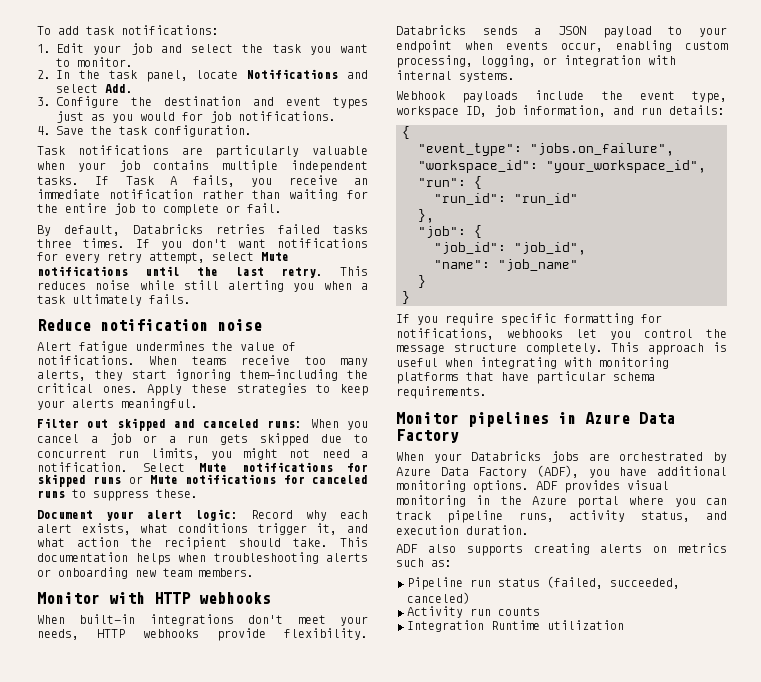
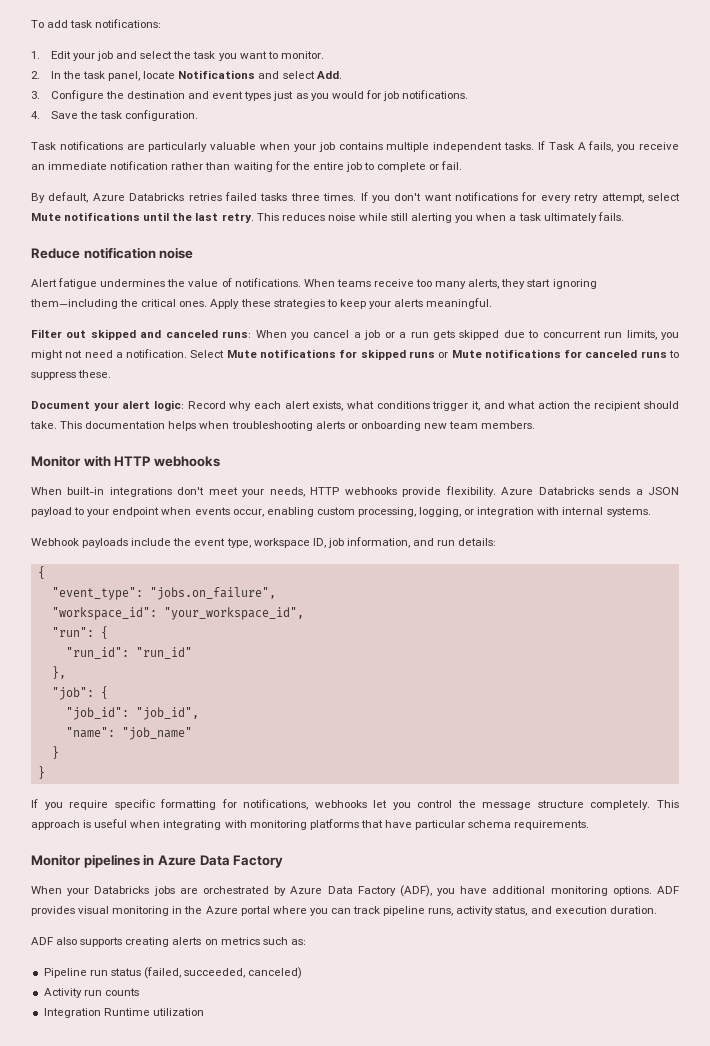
(120, 230) none -> [92,193,125,201] Azure
(368, 634) none -> [501,487,534,495] Azure

